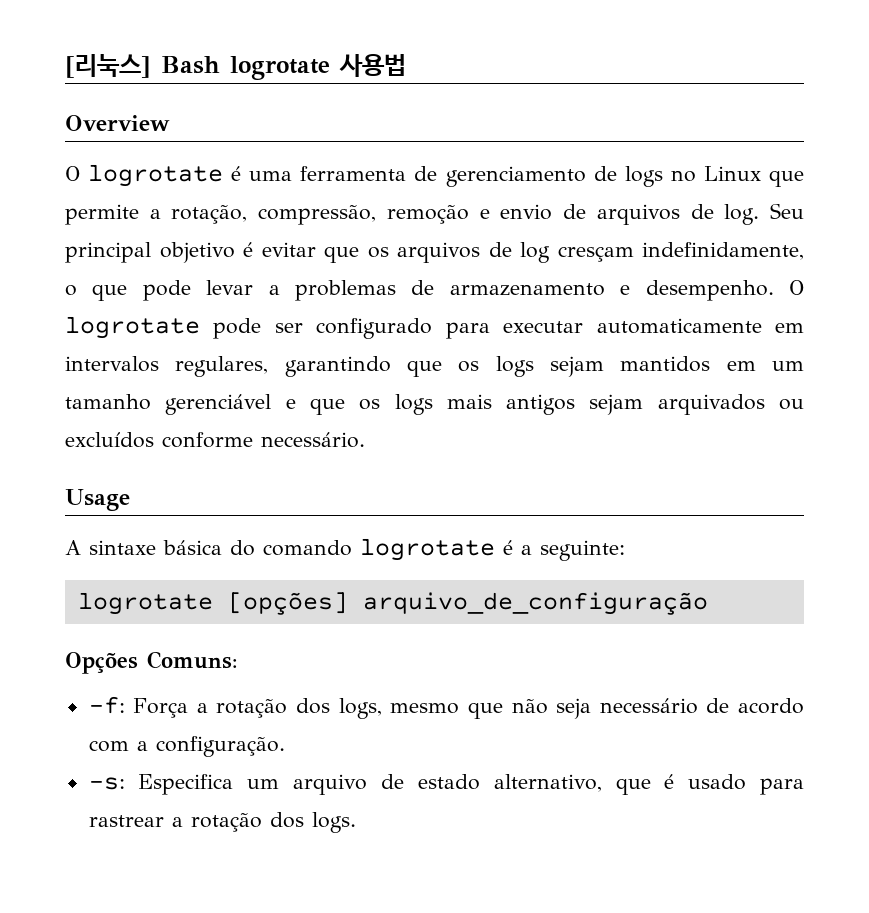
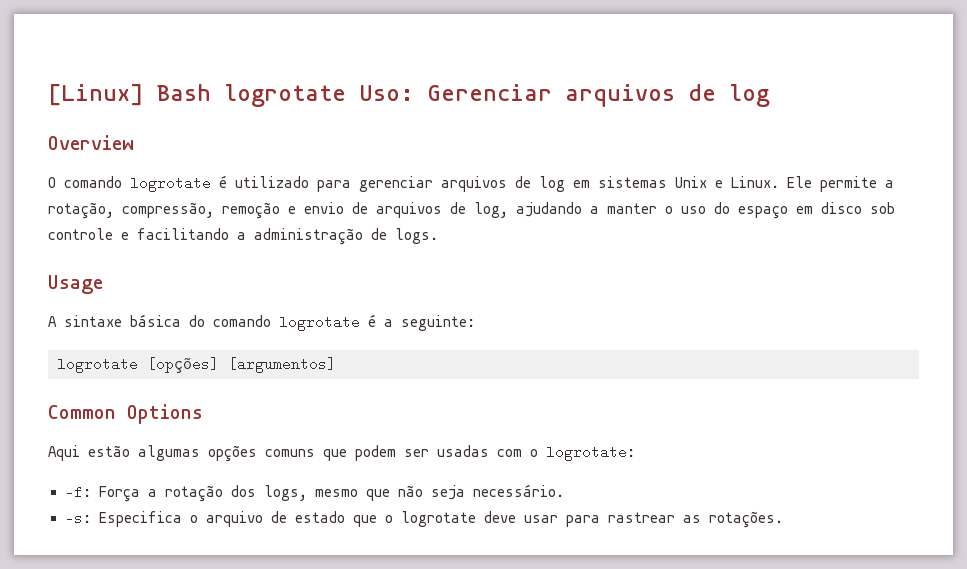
[65,54,151,78] [리눅스] -> [48,84,144,106] [Linux]
[339,54,406,77] 사용법 -> [359,84,770,107] Uso: Gerenciar arquivos de log
[88,164,805,187] logrotate é uma ferramenta de gerenciamento de logs no Linux que -> [64,175,812,192] comando logrotate é utilizado para gerenciar arquivos de log em sistemas Unix e Linux. Ele
[724,203,805,225] [65,242,804,263] [65,280,804,301] [65,316,804,339] [65,356,805,377] [65,394,804,415] [65,432,365,448] log. Seu principal objetivo é evitar que os arquivos de log cresçam indefinidamente, o que pode levar a problemas de armazenamento e desempenho. O logrotate pode ser configurado para executar automaticamente em intervalos regulares, garantindo que os logs sejam mantidos em um tamanho gerenciável e que os logs mais antigos sejam arquivados ou excluídos conforme necessário. -> [474,202,895,219] [48,228,438,245] log, ajudando a manter o uso do espaço em disco sob controle e facilitando a administração de logs.
[362,592,708,615] [65,651,238,674] arquivo_de_configuração // Opções Comuns: -> [228,357,336,373] [48,404,203,424] [48,445,635,462] [argumentos] // Common Options // Aqui estão algumas opções comuns que podem ser usadas com o logrotate:
[599,698,804,714] [88,736,285,757] necessário de acordo com a configuração. -> [472,484,564,497] necessário.
[247,779,280,789] um -> [189,515,198,523] o
[493,774,805,795] [88,812,356,833] alternativo, que é usado para rastrear a rotação dos logs. -> [352,511,783,528] que o logrotate deve usar para rastrear as rotações.

